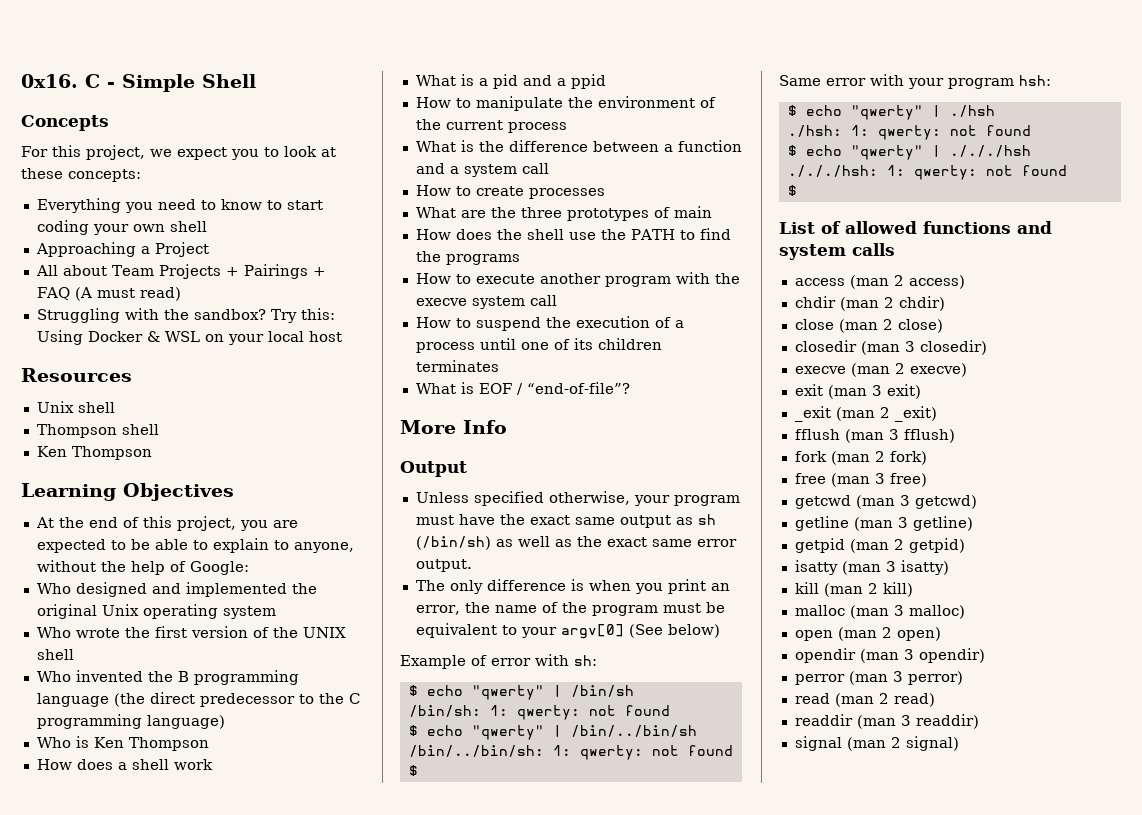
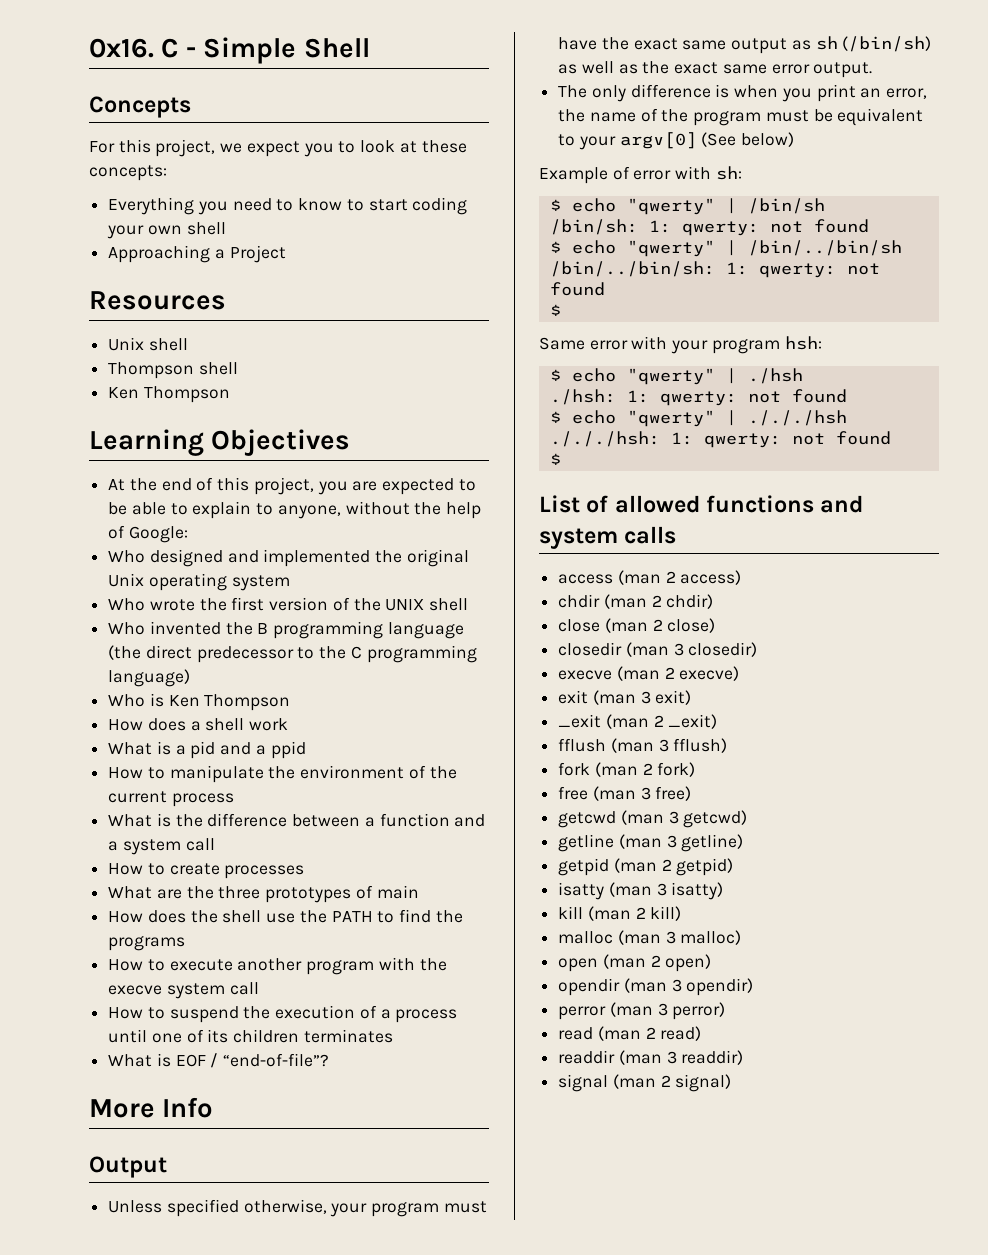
[35,264,326,279] [36,287,181,301] [36,308,335,323] [36,330,342,345] // All about Team Projects + Pairings + FAQ (A must read) // Struggling with the sandbox? Try this: Using Docker & WSL on your local host -> (286, 254) none

